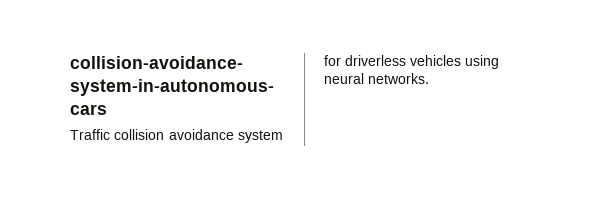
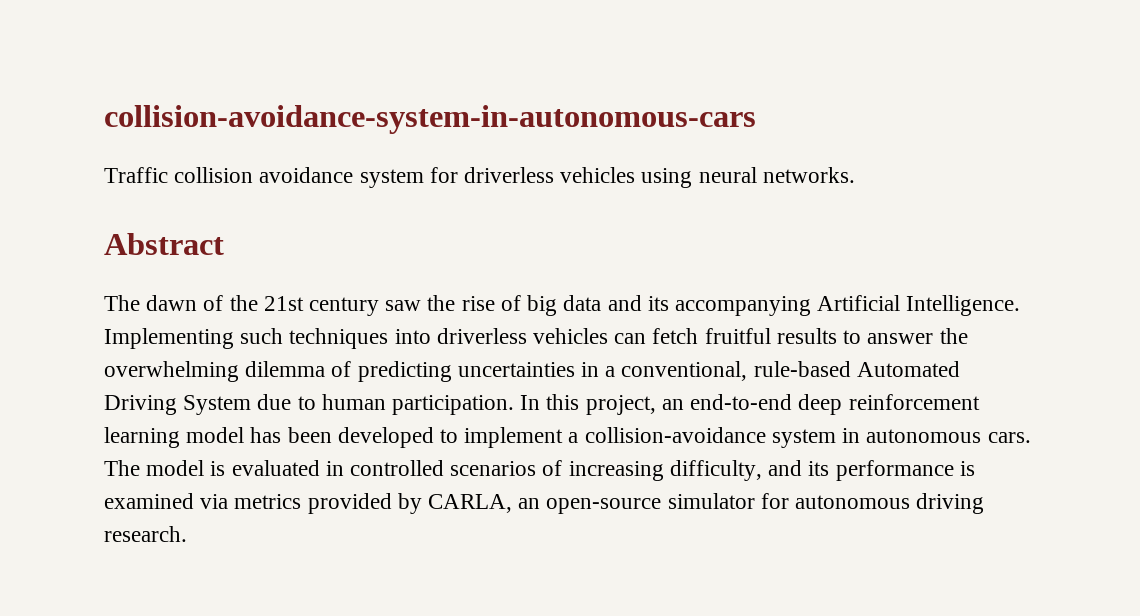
(429, 78) none -> [104,233,224,255] [104,295,1021,316] [104,328,968,349] [104,361,960,382] [104,394,980,415] [104,427,1031,448] [104,460,975,481] [104,493,985,514] [104,526,187,542] // Abstract // The dawn of the 21st century saw the rise of big data and its accompanying Artificial Intelligence. Implementing such techniques into driverless vehicles can fetch fruitful results to answer the overwhelming dilemma of predicting uncertainties in a conventional, rule-based Automated Driving System due to human participation. In this project, an end-to-end deep reinforcement learning model has been developed to implement a collision-avoidance system in autonomous cars. The model is evaluated in controlled scenarios of increasing difficulty, and its performance is examined via metrics provided by CARLA, an open-source simulator for autonomous driving research.

